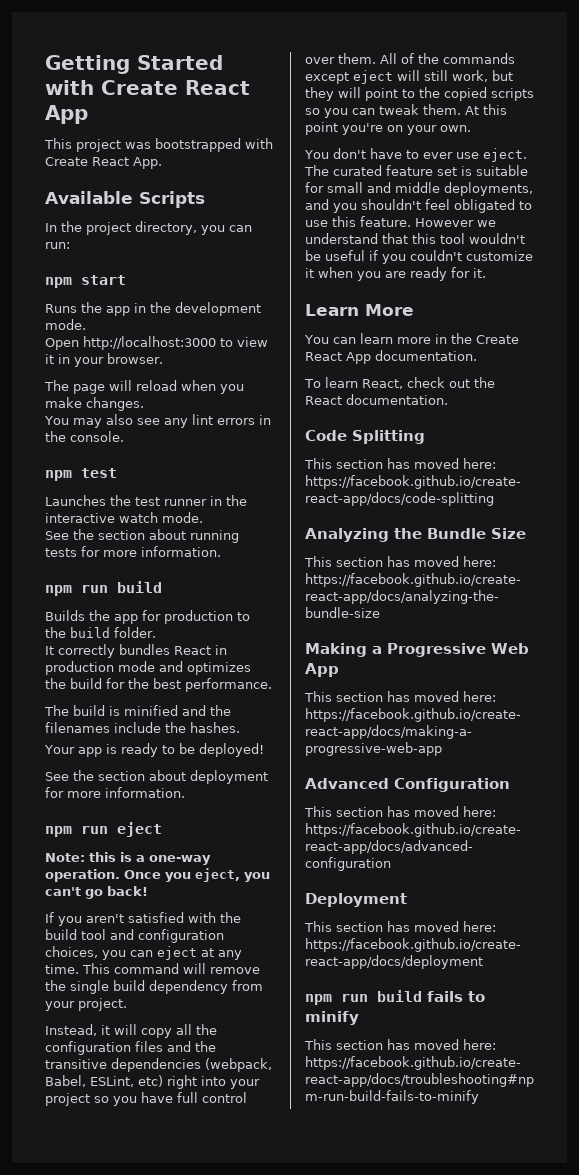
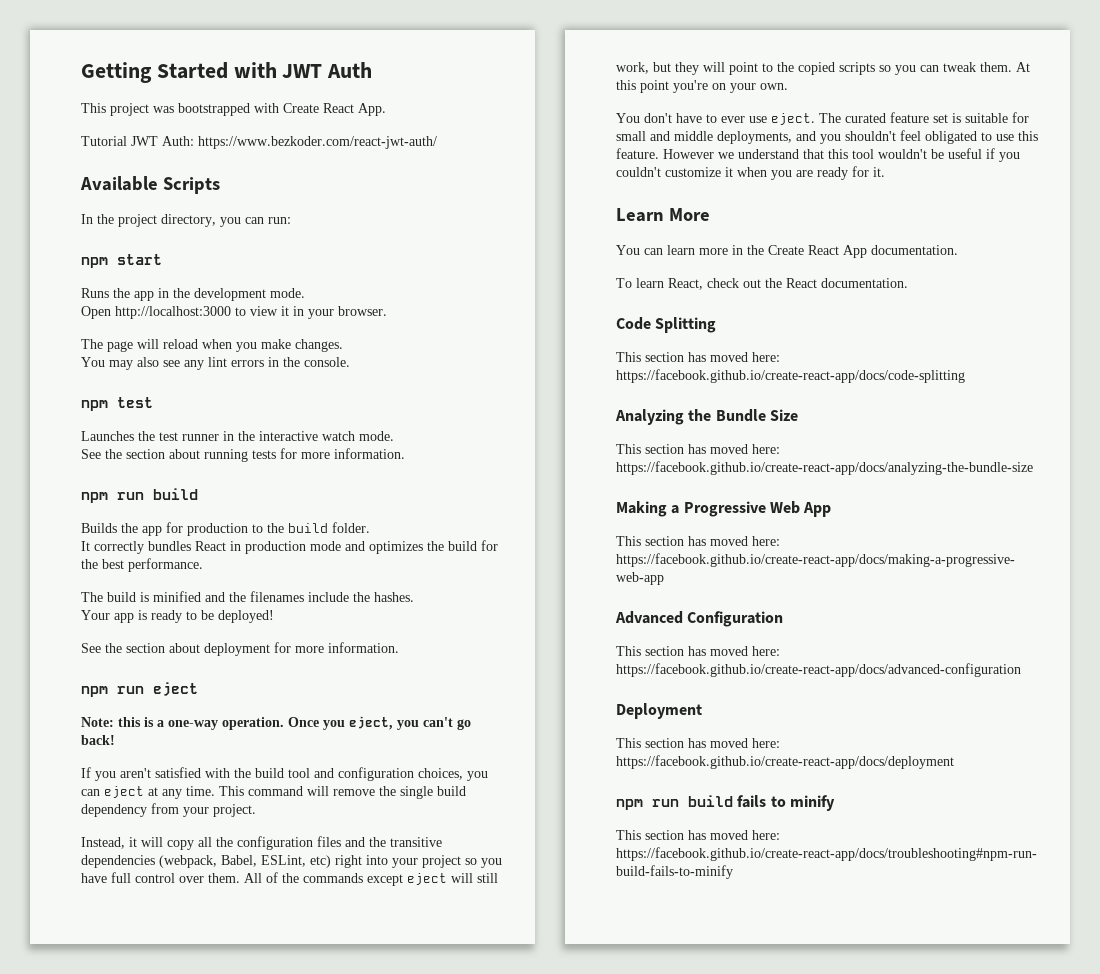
[101,80,250,95] [45,105,88,124] Create React App -> [282,62,373,78] JWT Auth
(162, 163) none -> [81,136,437,149] // Tutorial JWT Auth: https://www.bezkoder.com/react-jwt-auth/

